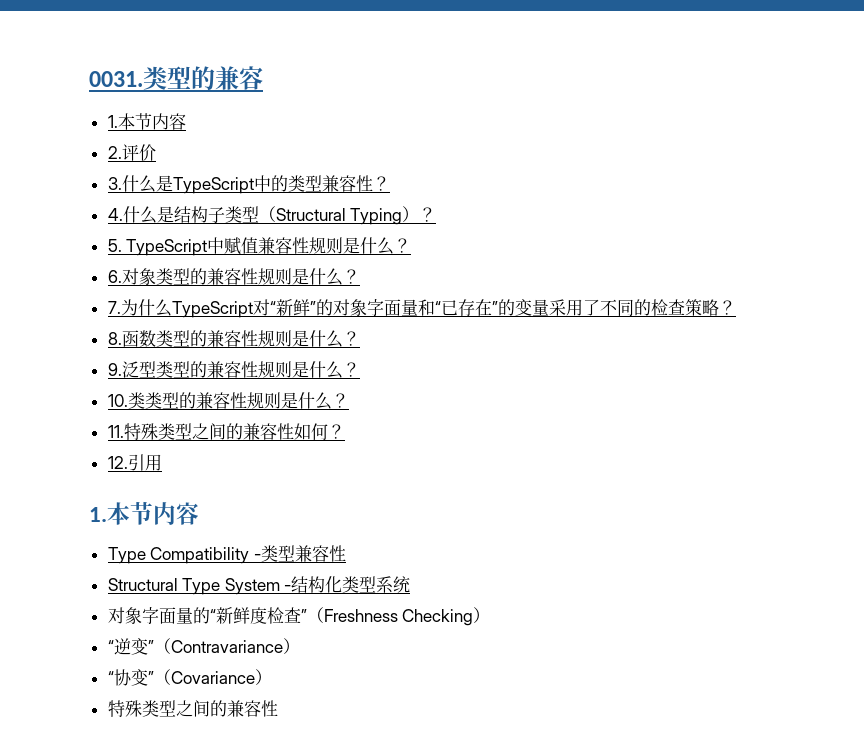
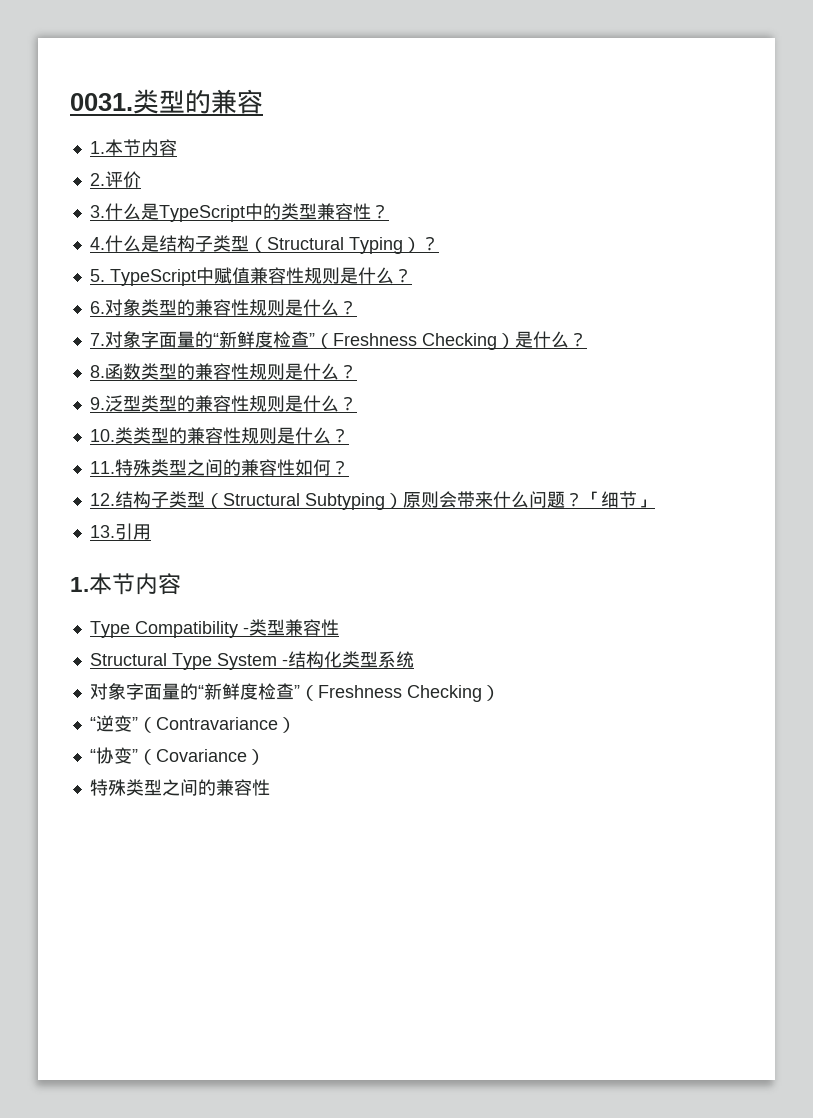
[120,299,719,318] 为什么TypeScript对“新鲜”的对象字面量和“已存在”的变量采用了不同的检查策略 -> [104,331,569,350] 对象字面量的“新鲜度检查”（Freshness Checking）是什么
(128, 462) none -> [114,491,655,510] [89,525,115,538] 结构子类型（Structural Subtyping）原则会带来什么问题？「细节」 // 13.

